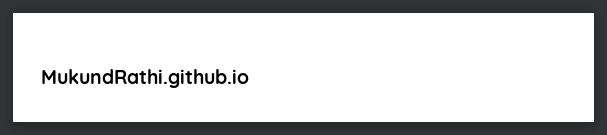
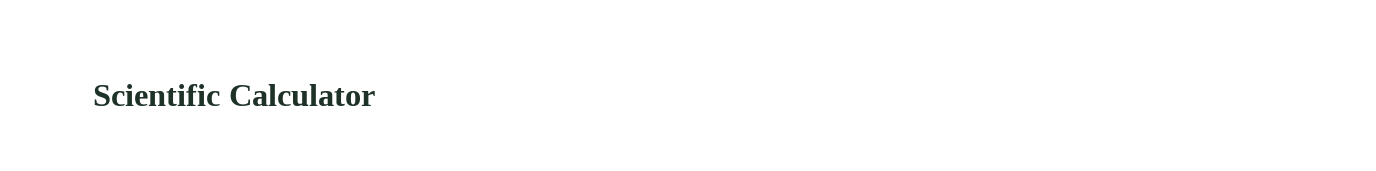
[41,69,249,88] MukundRathi.github.io -> [93,84,375,106] Scientific Calculator

